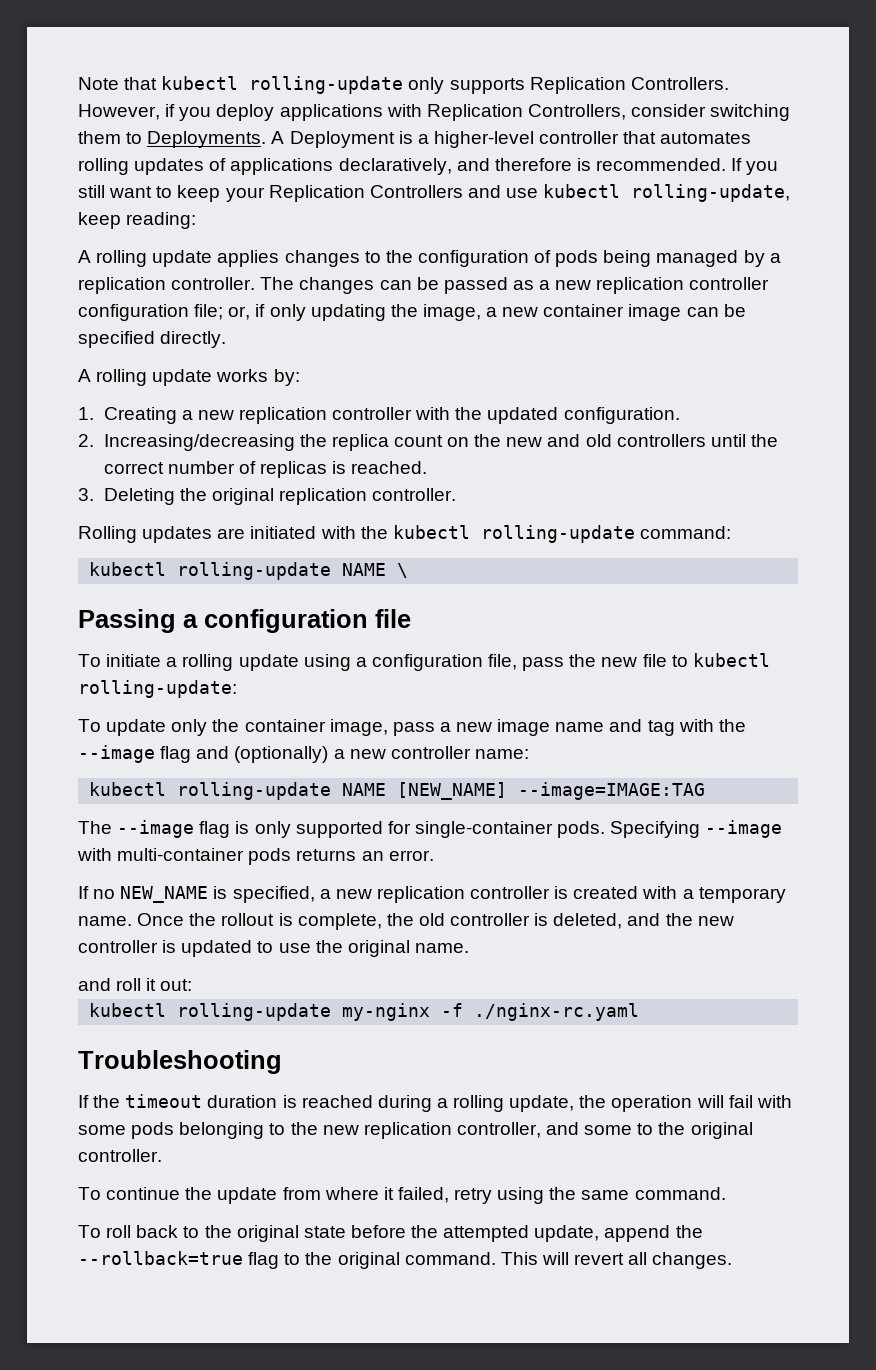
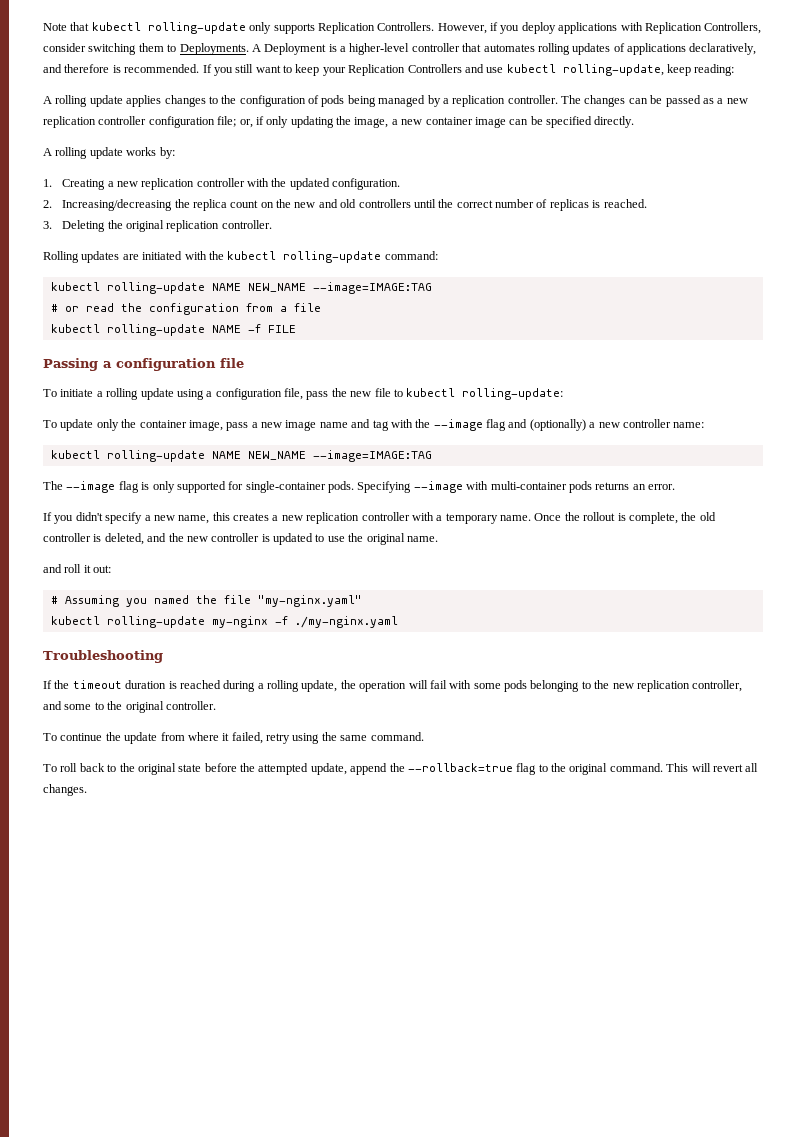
[397,563,409,578] \ -> [247,282,432,294] [50,303,321,315] [50,324,296,336] NEW_NAME --image=IMAGE:TAG // # or read the configuration from a file // kubectl rolling-update NAME -f FILE
[397,782,508,800] [NEW_NAME] -> [247,451,306,460] NEW_NAME
[93,886,639,903] no NEW_NAME is specified, a new replication controller is created -> [54,512,410,524] you didn't specify a new name, this creates a new replication controller
(193, 985) none -> [50,595,362,607] // # Assuming you named the file "my-nginx.yaml"
[474,1003,640,1021] ./nginx-rc.yaml -> [294,616,398,628] ./my-nginx.yaml

